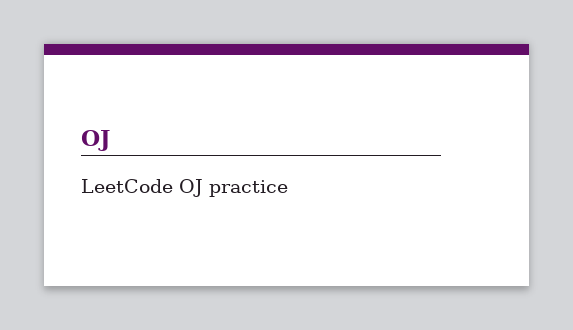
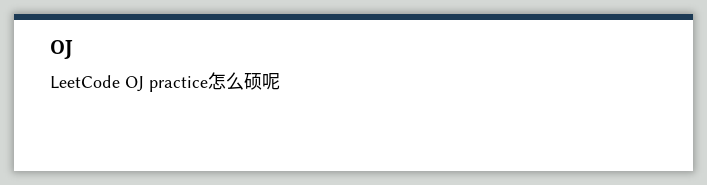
(288, 188) none -> [208,72,280,90] 怎么硕呢

